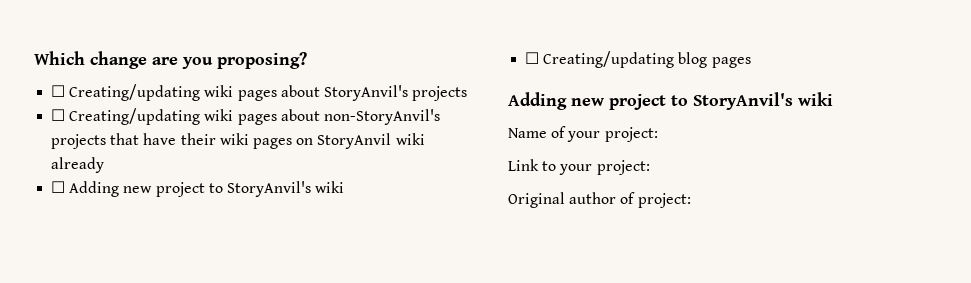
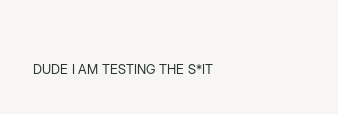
[34,51,307,69] [51,84,468,101] [51,108,440,125] [51,133,425,149] [51,157,105,173] [51,181,345,197] [525,51,751,68] [508,92,833,110] [508,126,658,142] [508,159,650,175] [508,192,691,208] Which change are you proposing? // ☐ Creating/updating wiki pages about StoryAnvil's projects // ☐ Creating/updating wiki pages about non-StoryAnvil's projects that have their wiki pages on StoryAnvil wiki already // ☐ Adding new project to StoryAnvil's wiki // ☐ Creating/updating blog pages // Adding new project to StoryAnvil's wiki // Name of your project: // Link to your project: // Original author of project: -> [33,64,213,74] DUDE I AM TESTING THE S*IT

